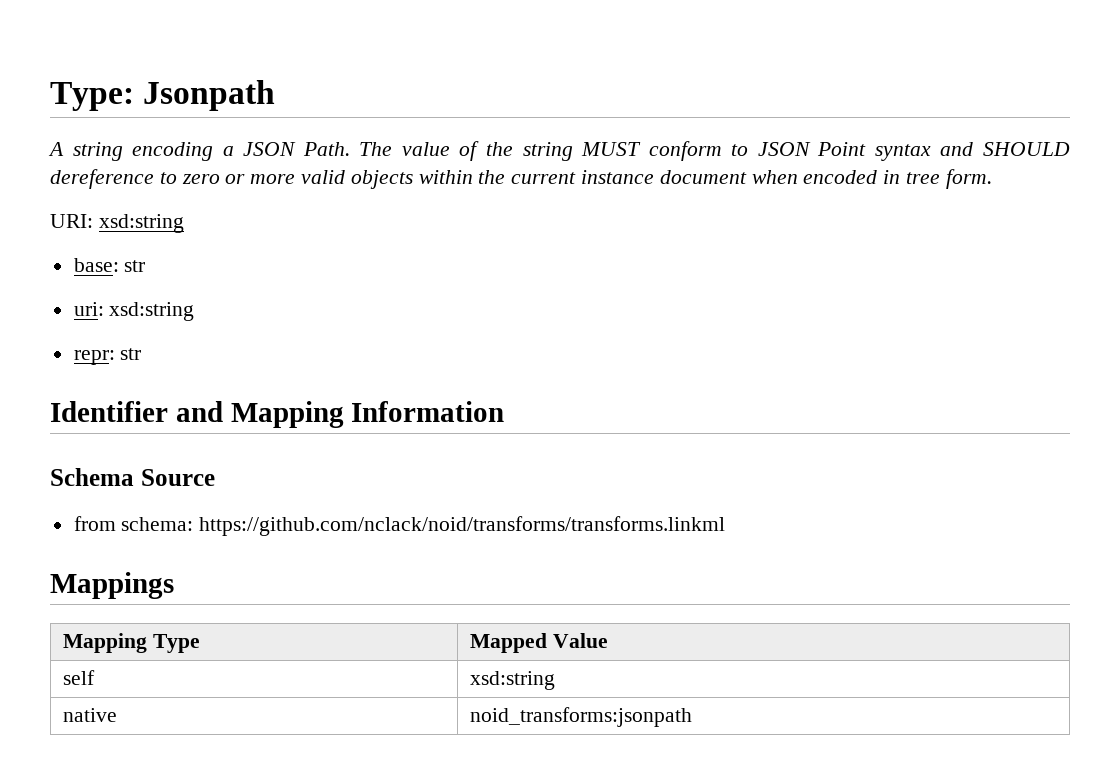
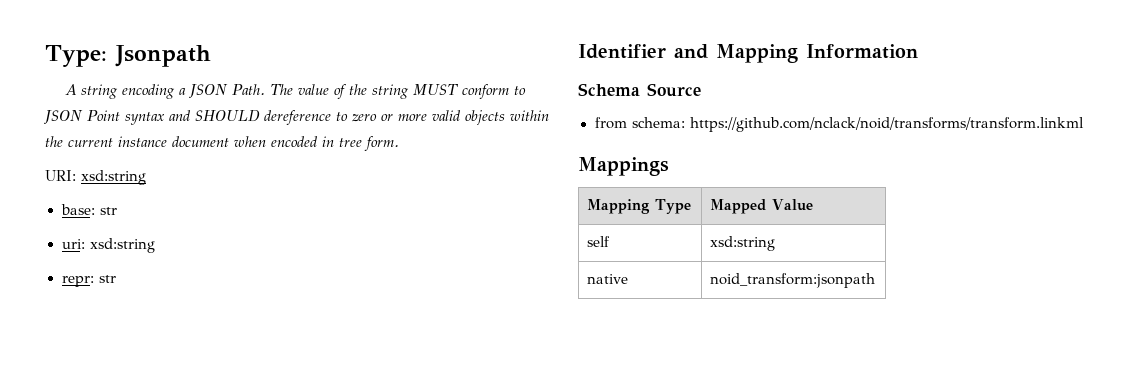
[199,516,726,536] https://github.com/nclack/noid/transforms/transforms.linkml -> [689,117,1084,132] https://github.com/nclack/noid/transforms/transform.linkml
[470,707,693,727] noid_transforms:jsonpath -> [710,273,876,288] noid_transform:jsonpath

